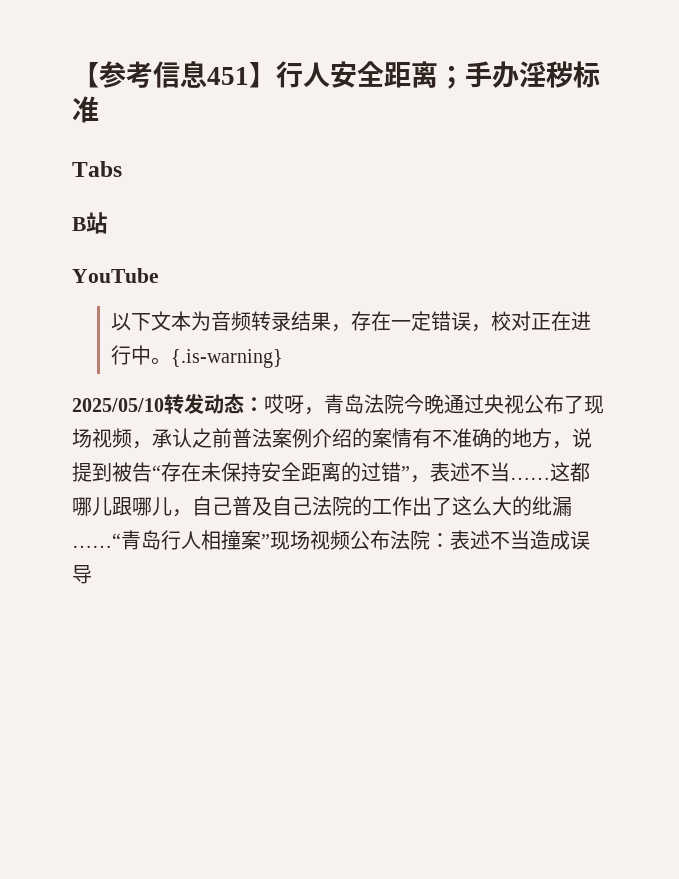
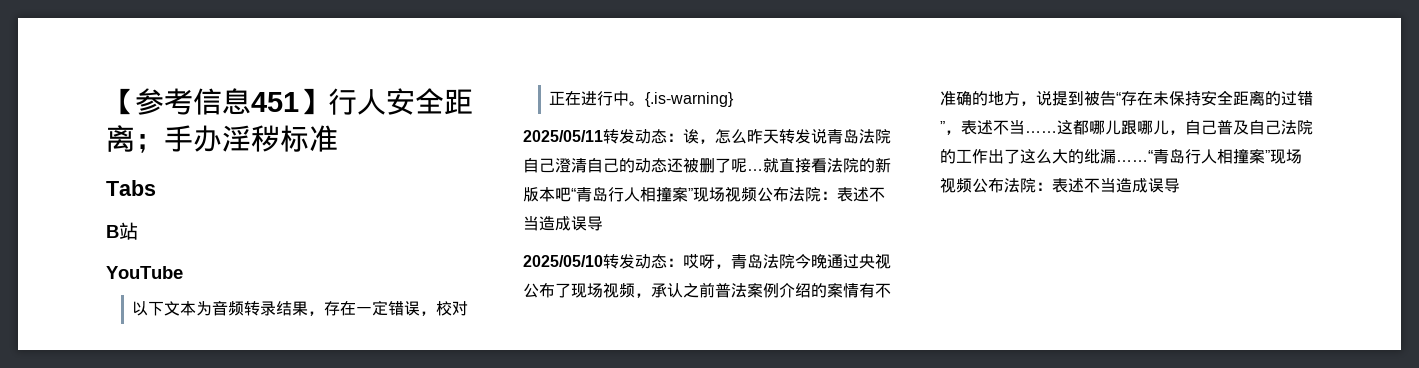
(283, 358) none -> [523,128,891,144] [523,157,891,173] [523,186,885,202] [523,216,603,231] // 2025/05/11转发动态：诶，怎么昨天转发说青岛法院自己澄清自己的动态还被删了呢…就直接看法院的新版本吧“青岛行人相撞案”现场视频公布法院：表述不当造成误导

